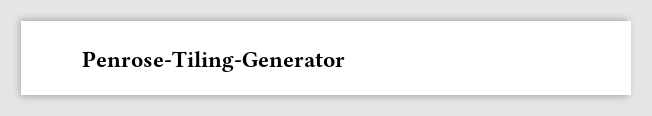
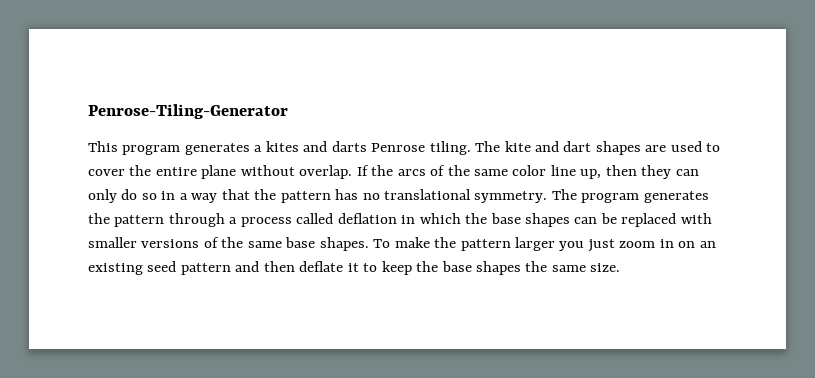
(345, 61) none -> [88,141,721,155] [88,165,699,179] [88,189,709,203] [88,213,712,227] [88,237,716,252] [88,261,621,275] // This program generates a kites and darts Penrose tiling. The kite and dart shapes are used to cover the entire plane without overlap. If the arcs of the same color line up, then they can only do so in a way that the pattern has no translational symmetry. The program generates the pattern through a process called deflation in which the base shapes can be replaced with smaller versions of the same base shapes. To make the pattern larger you just zoom in on an existing seed pattern and then deflate it to keep the base shapes the same size.

